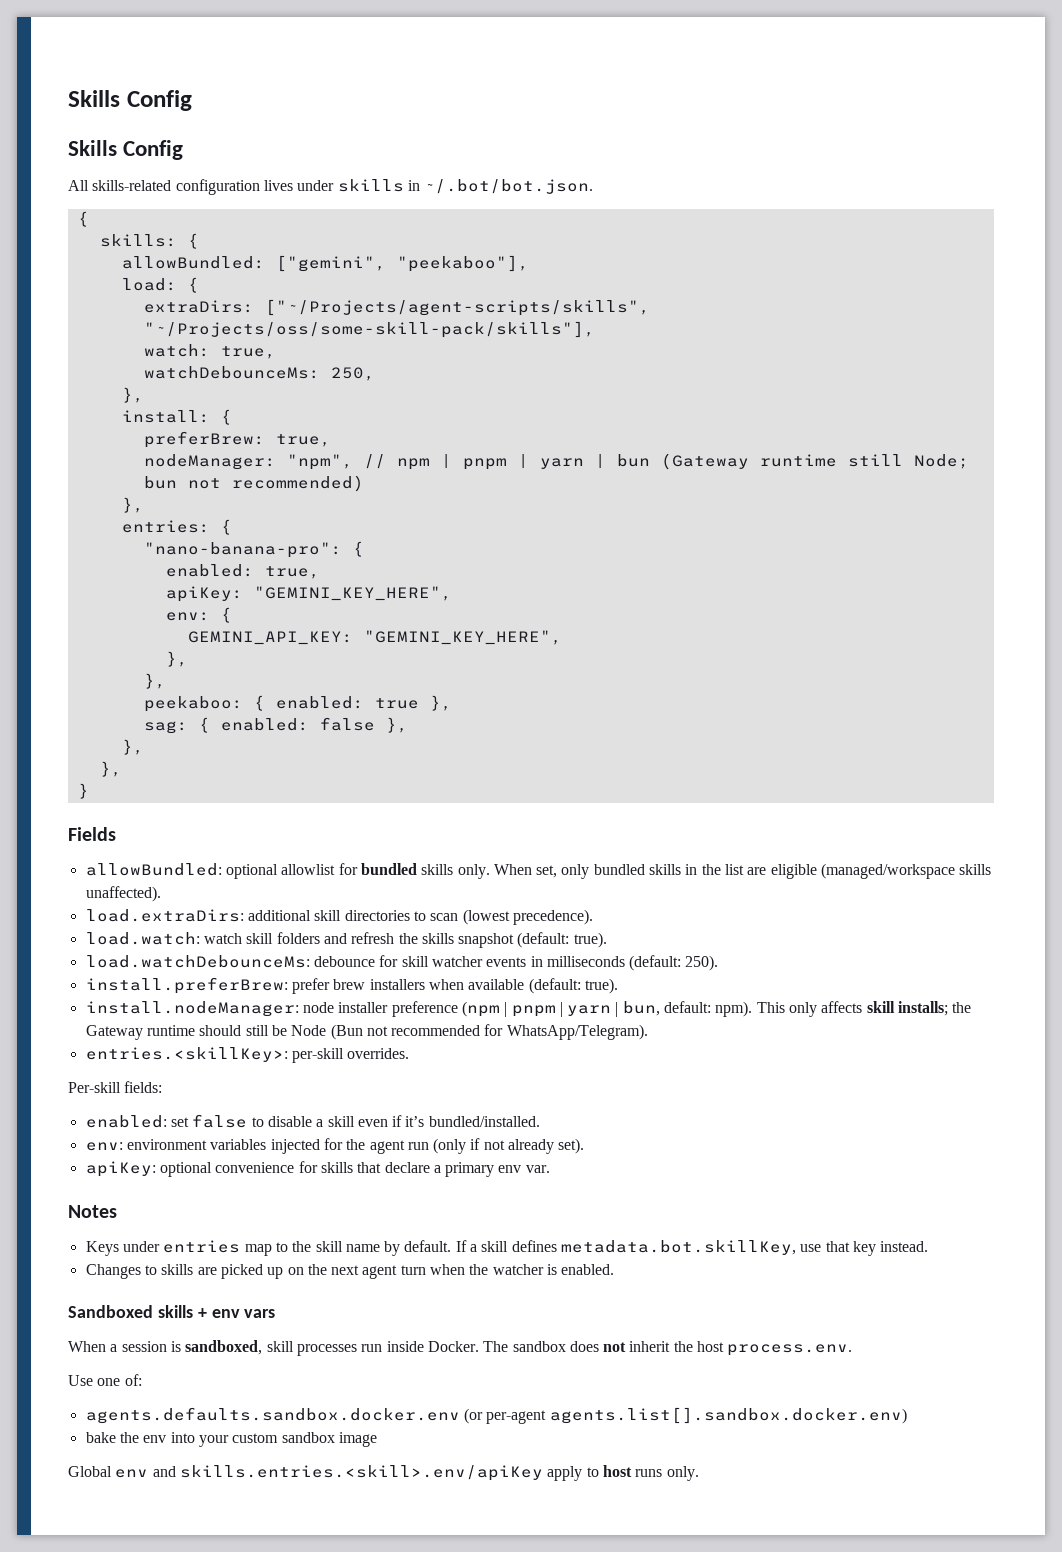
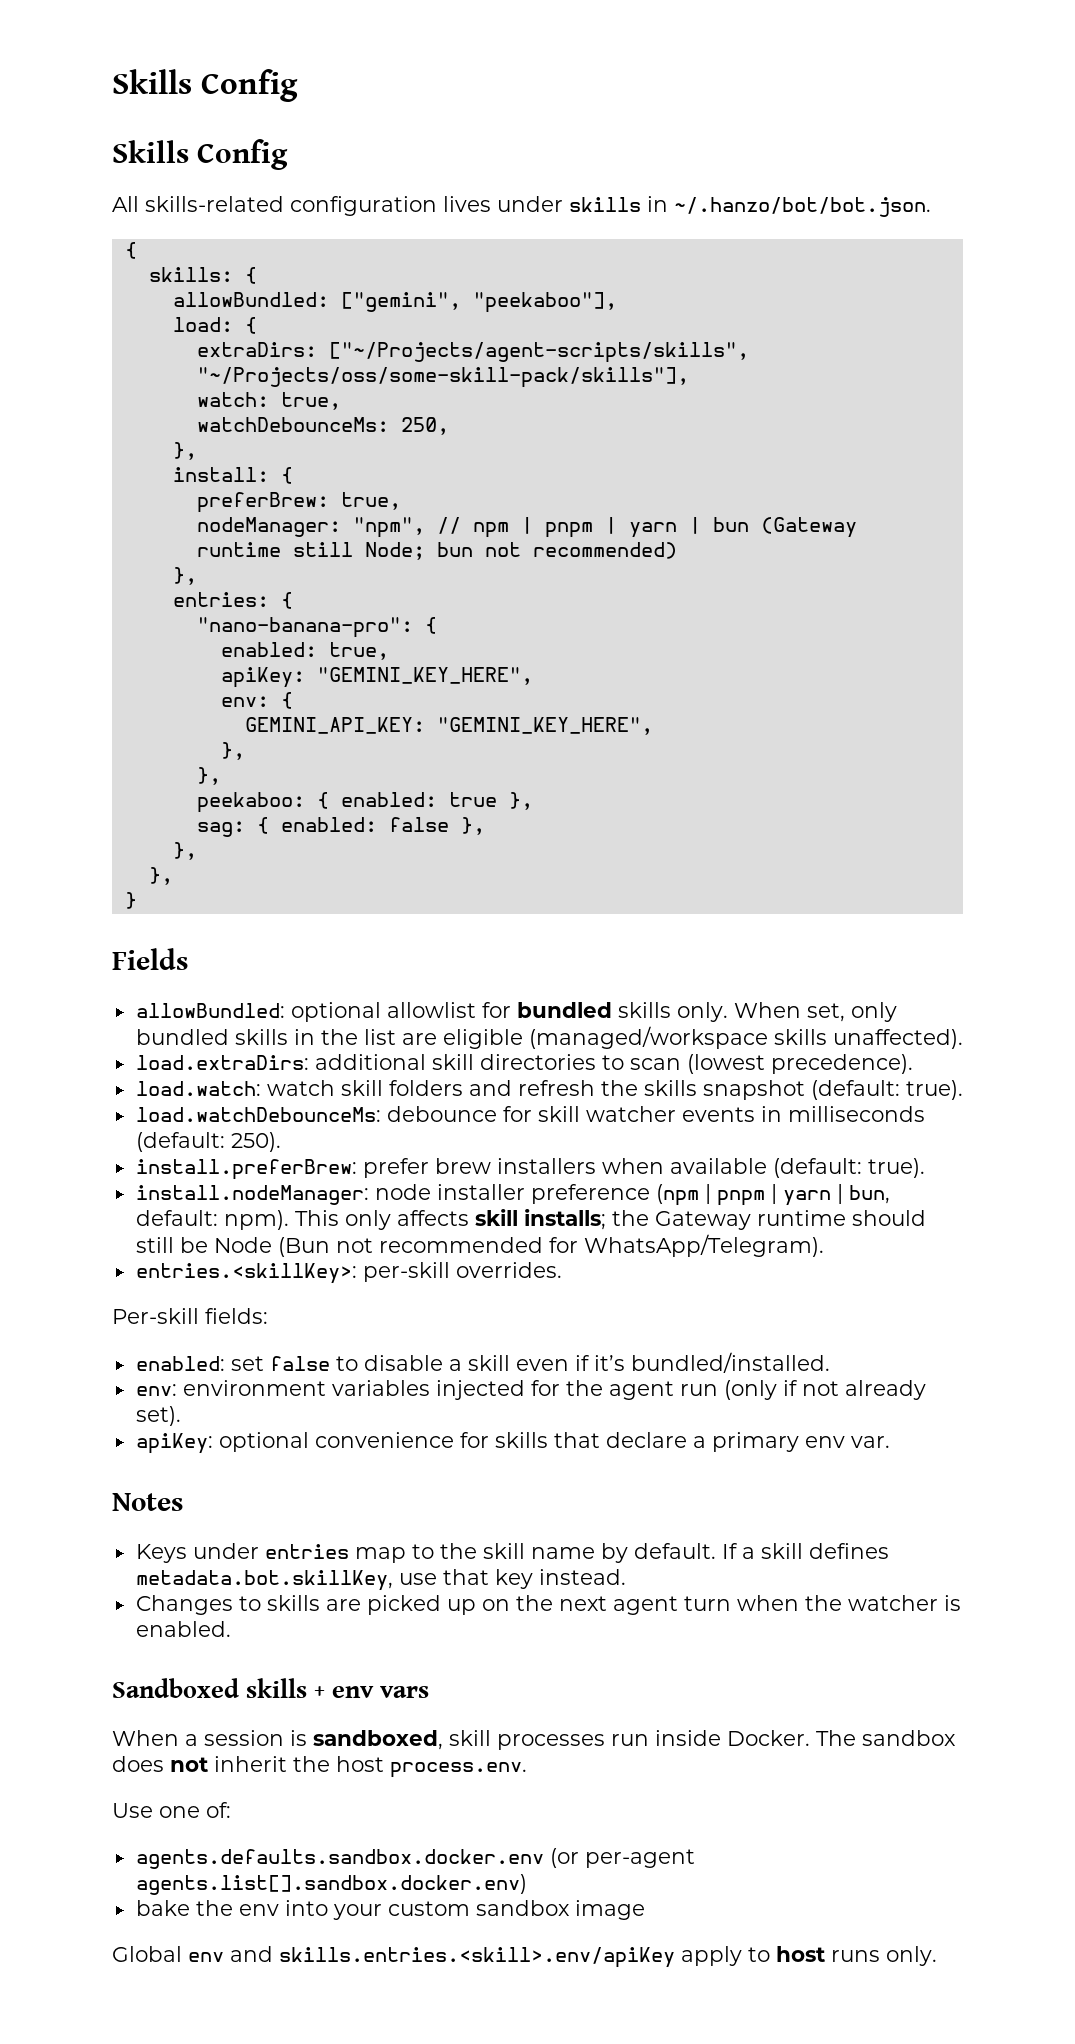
[424,179,594,194] ~/.bot/bot.json. -> [674,197,931,217] ~/.hanzo/bot/bot.json.

